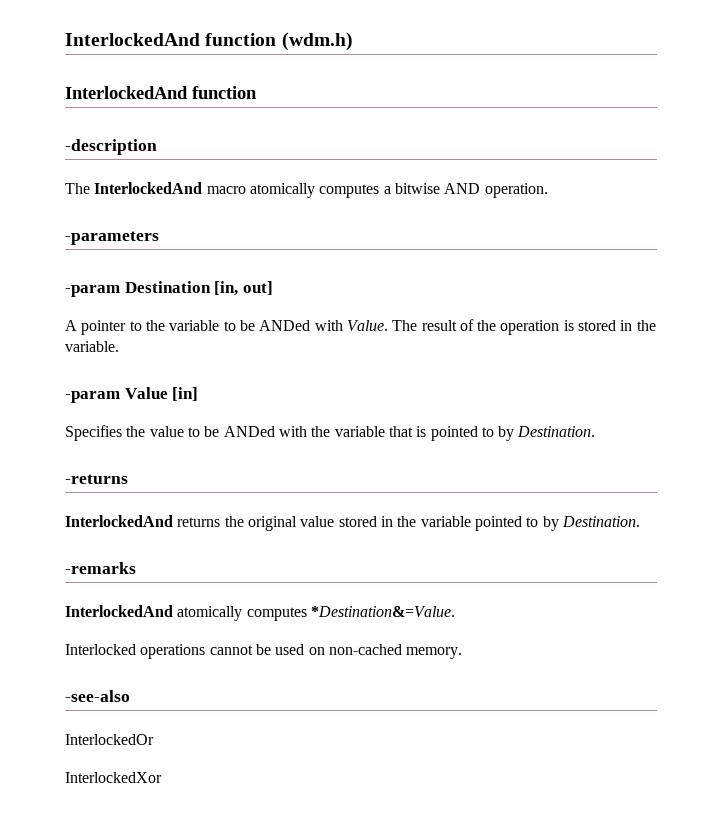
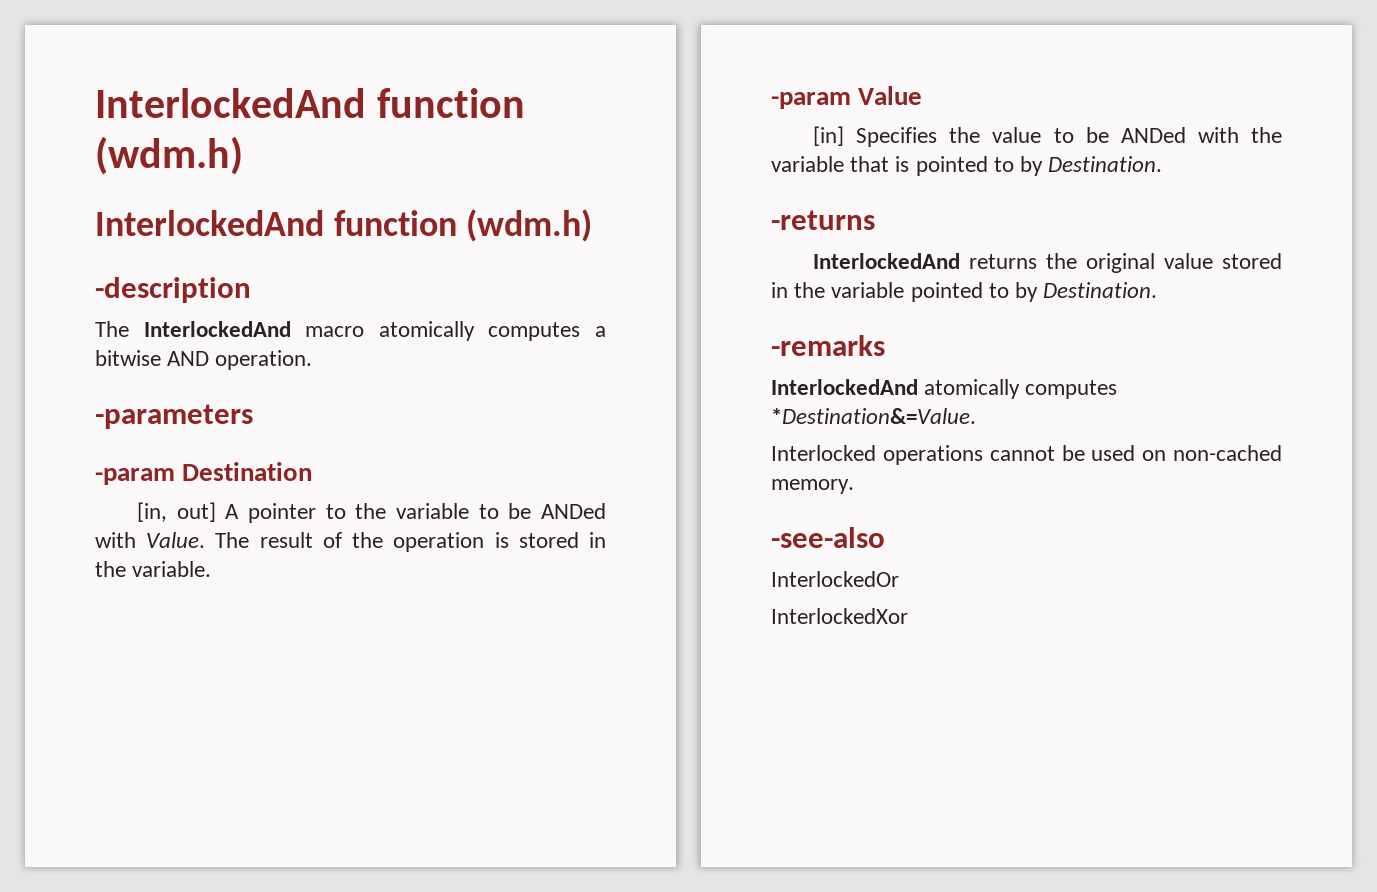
(257, 92) none -> [466,209,593,242] (wdm.h)
(211, 287) none -> (313, 471) //
(273, 288) // -> (216, 512) none
(168, 393) none -> (923, 95) //
(199, 394) // -> (845, 136) none

